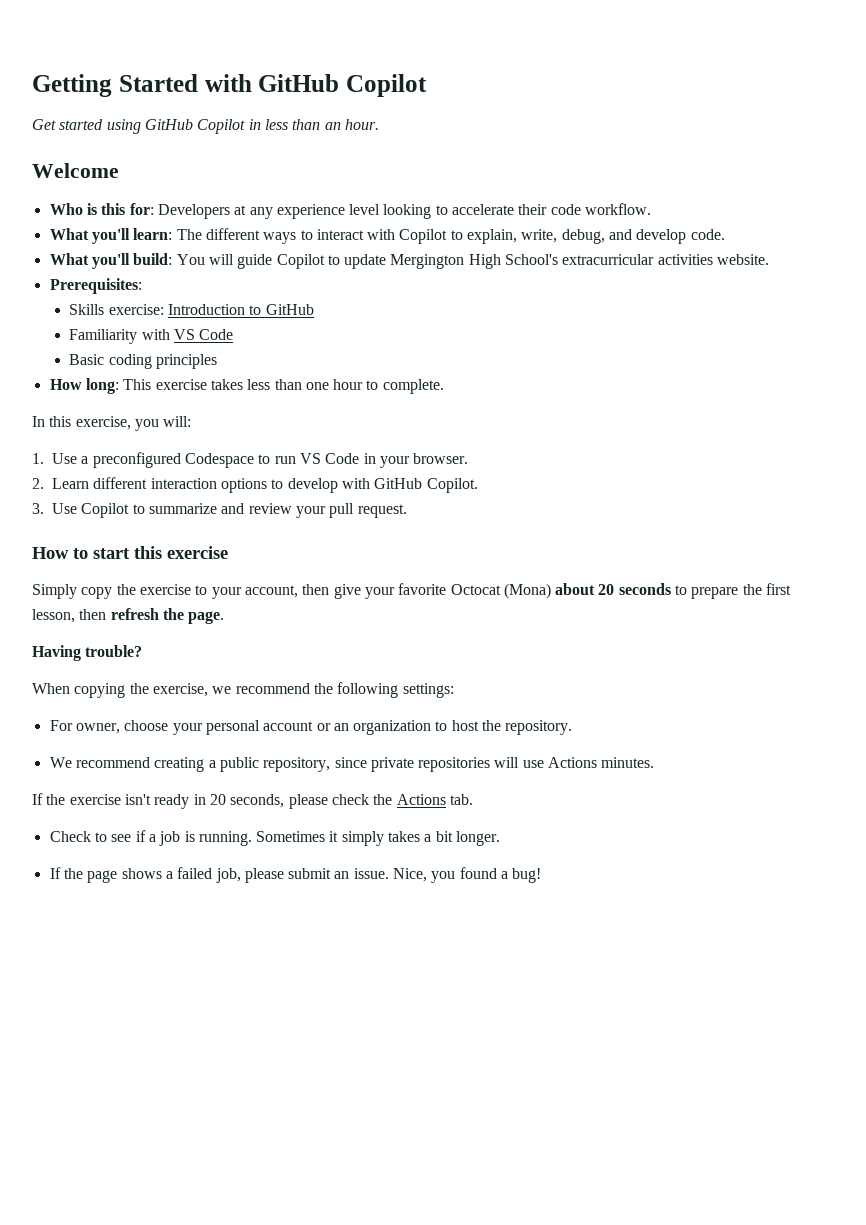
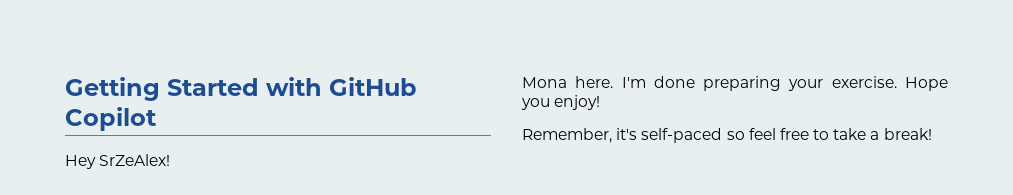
[32,119,379,134] [32,163,119,178] [49,203,652,219] [49,228,725,244] [49,253,770,269] [49,278,142,294] [69,304,314,315] [69,329,234,344] [69,354,218,369] [49,378,444,394] [32,416,192,431] [32,452,469,468] [32,477,478,493] [32,503,407,518] [32,546,228,559] [32,583,792,599] [32,608,225,624] [32,645,143,661] [32,682,454,698] [49,720,573,735] [49,757,655,772] [32,793,473,809] [49,830,501,846] [49,867,542,883] Get started using GitHub Copilot in less than an hour. // Welcome // Who is this for: Developers at any experience level looking to accelerate their code workflow. // What you'll learn: The different ways to interact with Copilot to explain, write, debug, and develop code. // What you'll build: You will guide Copilot to update Mergington High School's extracurricular activities website. // Prerequisites: // Skills exercise: Introduction to GitHub // Familiarity with VS Code // Basic coding principles // How long: This exercise takes less than one hour to complete. // In this exercise, you will: // 1. Use a preconfigured Codespace to run VS Code in your browser. // 2. Learn different interaction options to develop with GitHub Copilot. // 3. Use Copilot to summarize and review your pull request. // How to start this exercise // Simply copy the exercise to your account, then give your favorite Octocat (Mona) about 20 seconds to prepare the first lesson, then refresh the page. // Having trouble? // When copying the exercise, we recommend the following settings: // For owner, choose your personal account or an organization to host the repository. // We recommend creating a public repository, since private repositories will use Actions minutes. // If the exercise isn't ready in 20 seconds, please check the Actions tab. // Check to see if a job is running. Sometimes it simply takes a bit longer. // If the page shows a failed job, please submit an issue. Nice, you found a bug! -> [65,154,171,169] [522,76,948,91] [521,95,601,110] [522,128,932,143] Hey SrZeAlex! // Mona here. I'm done preparing your exercise. Hope you enjoy! // Remember, it's self-paced so feel free to take a break!

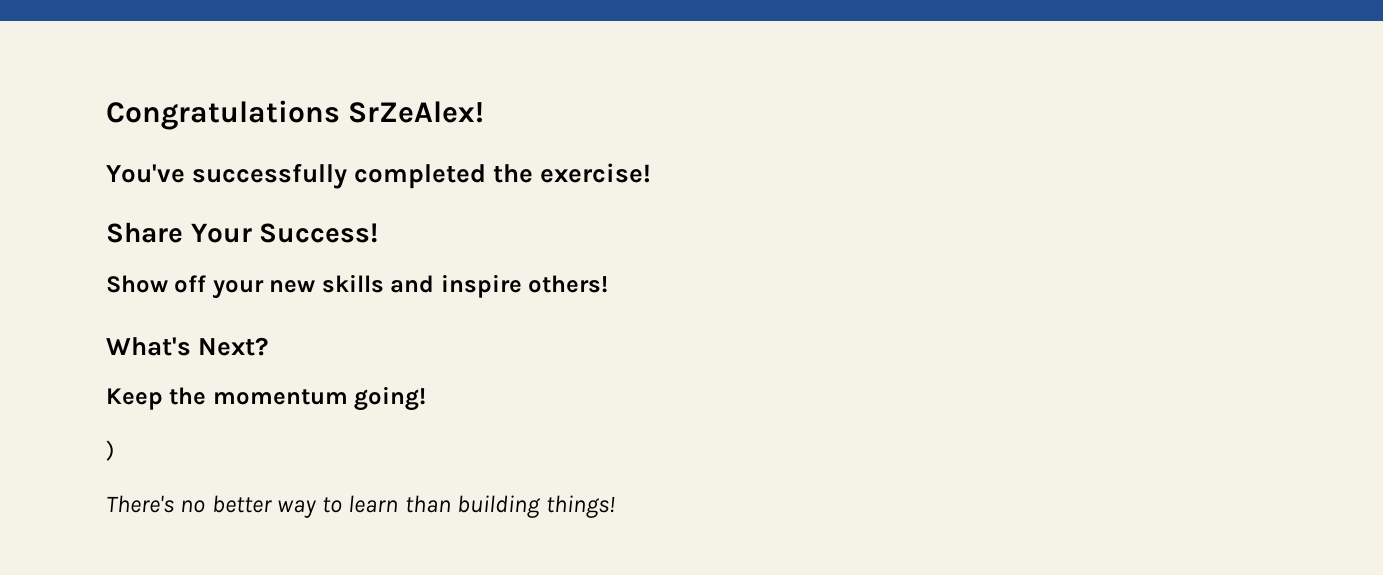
[65,77,417,101] [65,107,157,131] [65,154,171,169] [522,76,948,91] [521,95,601,110] [522,128,932,143] Getting Started with GitHub Copilot // Hey SrZeAlex! // Mona here. I'm done preparing your exercise. Hope you enjoy! // Remember, it's self-paced so feel free to take a break! -> [106,100,485,130] [106,163,652,189] [106,222,379,243] [106,274,609,299] [106,337,269,356] [106,386,427,411] [106,440,115,461] [106,495,615,518] Congratulations SrZeAlex! // You've successfully completed the exercise! // Share Your Success! // Show off your new skills and inspire others! // What's Next? // Keep the momentum going! // ) // There's no better way to learn than building things!

